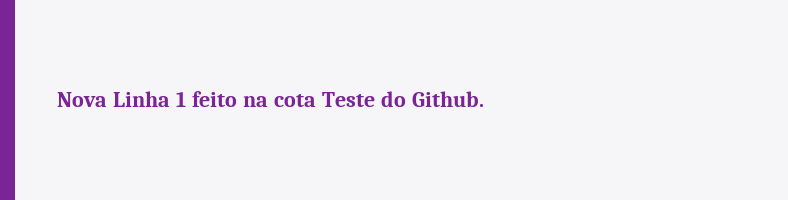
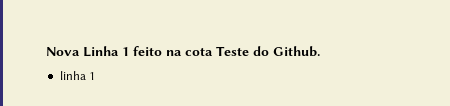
(484, 99) none -> [59,71,96,80] // linha 1

